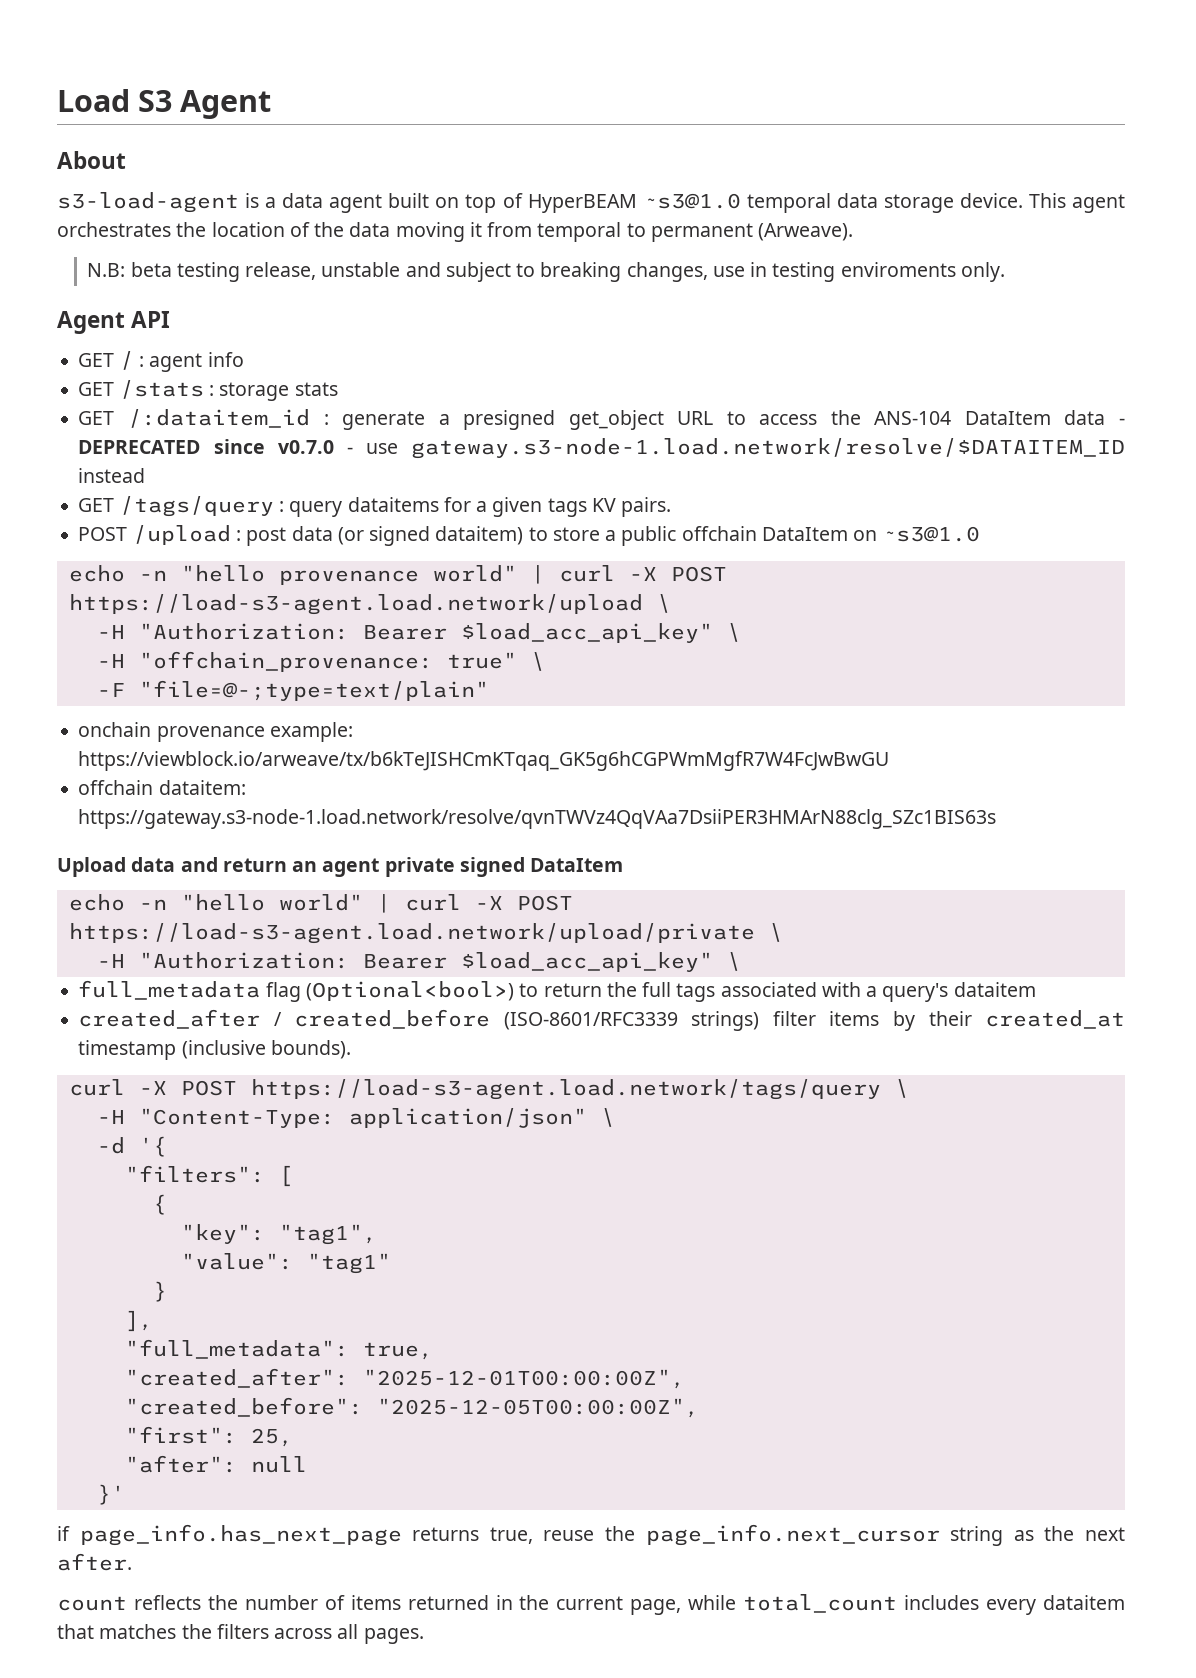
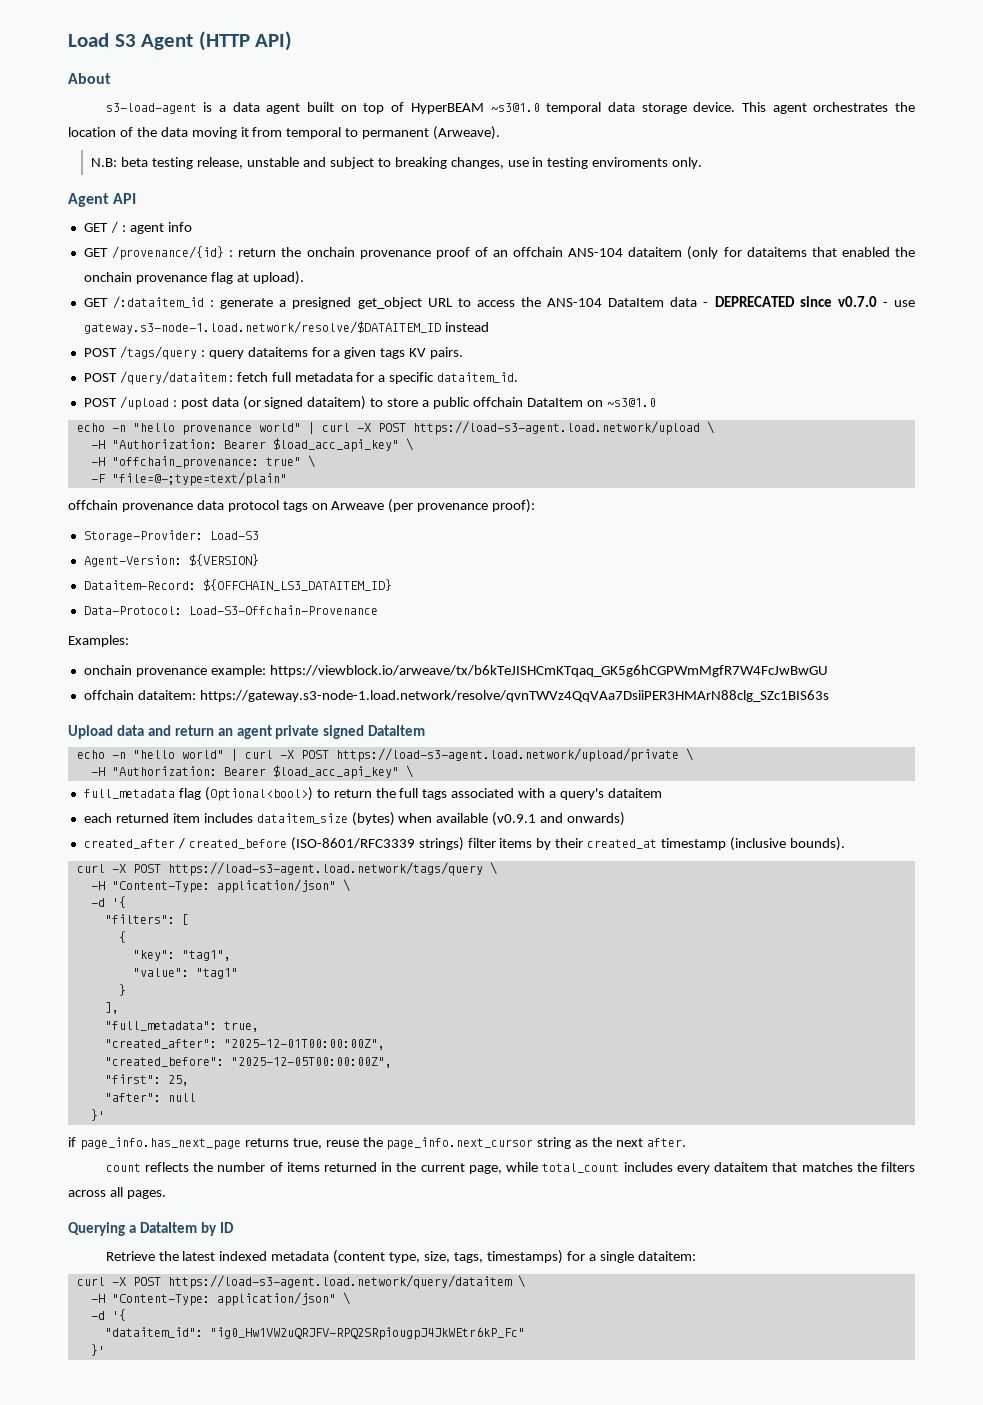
(272, 104) none -> [198,31,293,51] (HTTP API)
[119,380,338,401] /stats : storage stats -> [112,246,916,260] [83,271,304,285] /provenance/{id} : return the onchain provenance proof of an offchain ANS-104 dataitem (only for dataitems that enabled the onchain provenance flag at upload).
[78,498,115,512] GET -> [83,348,117,357] POST
(672, 507) none -> [83,371,519,385] // POST /query/dataitem : fetch full metadata for a specific dataitem_id.
(489, 690) none -> [68,499,536,513] [83,530,259,542] [83,554,259,567] [83,579,392,591] [83,605,378,615] [68,635,129,647] // offchain provenance data protocol tags on Arweave (per provenance proof): // Storage-Provider: Load-S3 // Agent-Version: ${VERSION} // Dataitem-Record: ${OFFCHAIN_LS3_DATAITEM_ID} // Data-Protocol: Load-S3-Offchain-Provenance // Examples:
(1036, 989) none -> [83,812,626,826] // each returned item includes dataitem_size (bytes) when available (v0.9.1 and onwards)
(424, 1636) none -> [68,1222,234,1236] [105,1250,696,1264] [76,1275,525,1289] [90,1292,350,1306] [90,1309,126,1321] [104,1327,525,1340] [90,1344,105,1356] // Querying a DataItem by ID // Retrieve the latest indexed metadata (content type, size, tags, timestamps) for a single dataitem: // curl -X POST https://load-s3-agent.load.network/query/dataitem \ // -H "Content-Type: application/json" \ // -d '{ // "dataitem_id": "ig0_Hw1VW2uQRJFV-RPQ2SRpiougpJ4JkWEtr6kP_Fc" // }'

